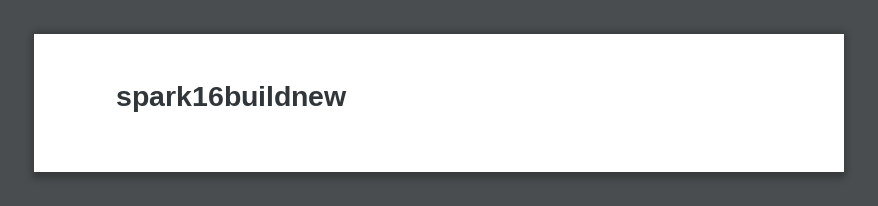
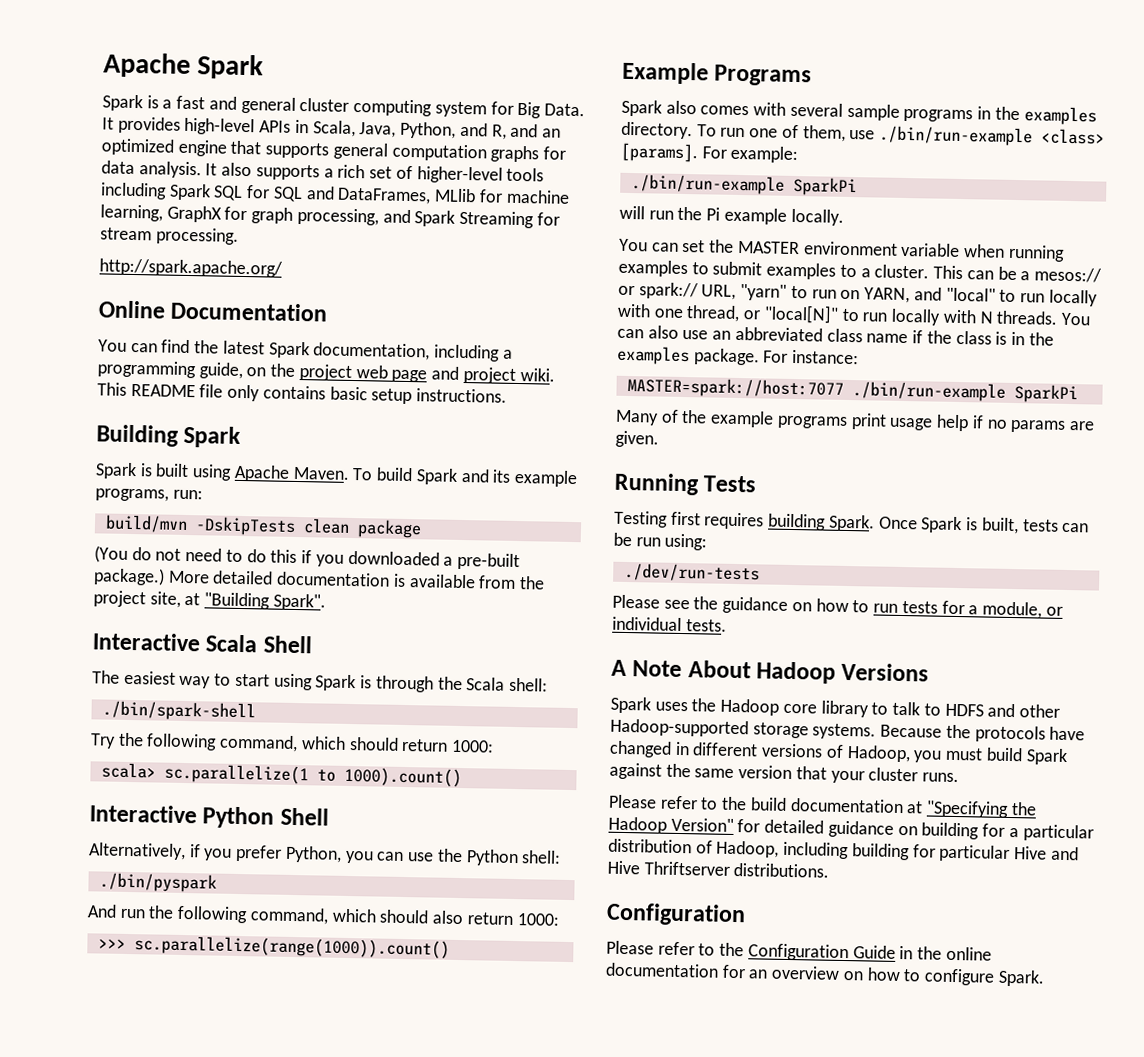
[116,86,347,112] spark16buildnew -> [103,52,265,80] [102,94,585,119] [102,116,561,140] [101,138,567,163] [101,160,545,184] [100,182,570,205] [100,204,560,229] [100,227,239,245] [99,258,283,278] [98,300,329,322] [98,339,513,362] [97,360,555,384] [97,382,508,405] [96,424,242,448] [95,462,578,488] [95,488,203,502] [104,514,422,539] [94,545,520,571] [93,567,546,590] [93,590,326,611] [92,632,313,654] [92,670,548,693] [101,700,256,722] [90,732,495,753] [100,762,462,788] [89,804,329,829] [88,842,562,867] [98,872,217,893] [87,904,560,926] [97,935,450,959] [622,61,813,87] [621,99,1097,126] [621,121,1106,147] [620,142,799,164] [630,174,857,197] [619,205,844,226] [619,238,1065,262] [618,259,1102,283] [618,282,1098,307] [617,303,1090,326] [617,325,1054,346] [616,345,860,366] [626,376,1078,404] [615,409,1095,433] [615,430,659,448] [614,472,757,496] [614,510,1090,535] [613,532,708,551] [623,562,760,583] [612,594,1063,619] [612,616,727,632] [611,659,930,684] [610,696,1060,718] [610,718,1086,743] [609,740,1068,766] [609,762,960,784] [608,794,1037,818] [608,816,1094,842] [608,838,1079,863] [607,860,830,878] [606,902,746,927] [606,940,992,962] [605,962,1045,987] Apache Spark // Spark is a fast and general cluster computing system for Big Data. It provides high-level APIs in Scala, Java, Python, and R, and an optimized engine that supports general computation graphs for data analysis. It also supports a rich set of higher-level tools including Spark SQL for SQL and DataFrames, MLlib for machine learning, GraphX for graph processing, and Spark Streaming for stream processing. // http://spark.apache.org/ // Online Documentation // You can find the latest Spark documentation, including a programming guide, on the project web page and project wiki. This README file only contains basic setup instructions. // Building Spark // Spark is built using Apache Maven. To build Spark and its example programs, run: // build/mvn -DskipTests clean package // (You do not need to do this if you downloaded a pre-built package.) More detailed documentation is available from the project site, at "Building Spark". // Interactive Scala Shell // The easiest way to start using Spark is through the Scala shell: // ./bin/spark-shell // Try the following command, which should return 1000: // scala> sc.parallelize(1 to 1000).count() // Interactive Python Shell // Alternatively, if you prefer Python, you can use the Python shell: // ./bin/pyspark // And run the following command, which should also return 1000: // >>> sc.parallelize(range(1000)).count() // Example Programs // Spark also comes with several sample programs in the examples directory. To run one of them, use ./bin/run-example <class> [params]. For example: // ./bin/run-example SparkPi // will run the Pi example locally. // You can set the MASTER environment variable when running examples to submit examples to a cluster. This can be a mesos:// or spark:// URL, "yarn" to run on YARN, and "local" to run locally with one thread, or "local[N]" to run locally with N threads. You can also use an abbreviated class name if the class is in the examples package. For instance: // MASTER=spark://host:7077 ./bin/run-example SparkPi // Many of the example programs print usage help if no params are given. // Running Tests // Testing first requires building Spark. Once Spark is built, tests can be run using: // ./dev/run-tests // Please see the guidance on how to run tests for a module, or individual tests. // A Note About Hadoop Versions // Spark uses the Hadoop core library to talk to HDFS and other Hadoop-supported storage systems. Because the protocols have changed in different versions of Hadoop, you must build Spark against the same version that your cluster runs. // Please refer to the build documentation at "Specifying the Hadoop Version" for detailed guidance on building for a particular distribution of Hadoop, including building for particular Hive and Hive Thriftserver distributions. // Configuration // Please refer to the Configuration Guide in the online documentation for an overview on how to configure Spark.

